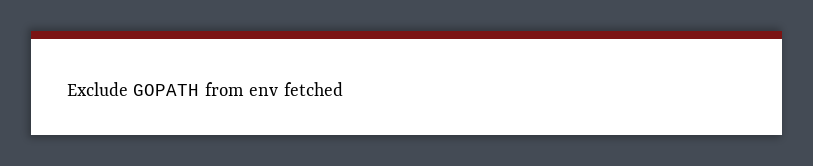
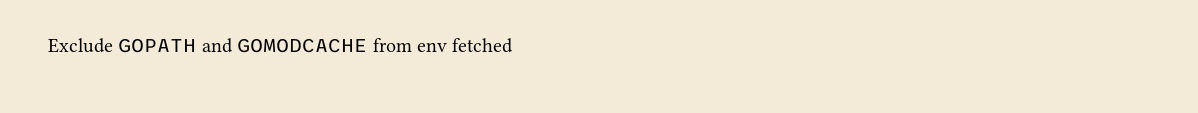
(200, 90) none -> [201,38,368,53] and GOMODCACHE

